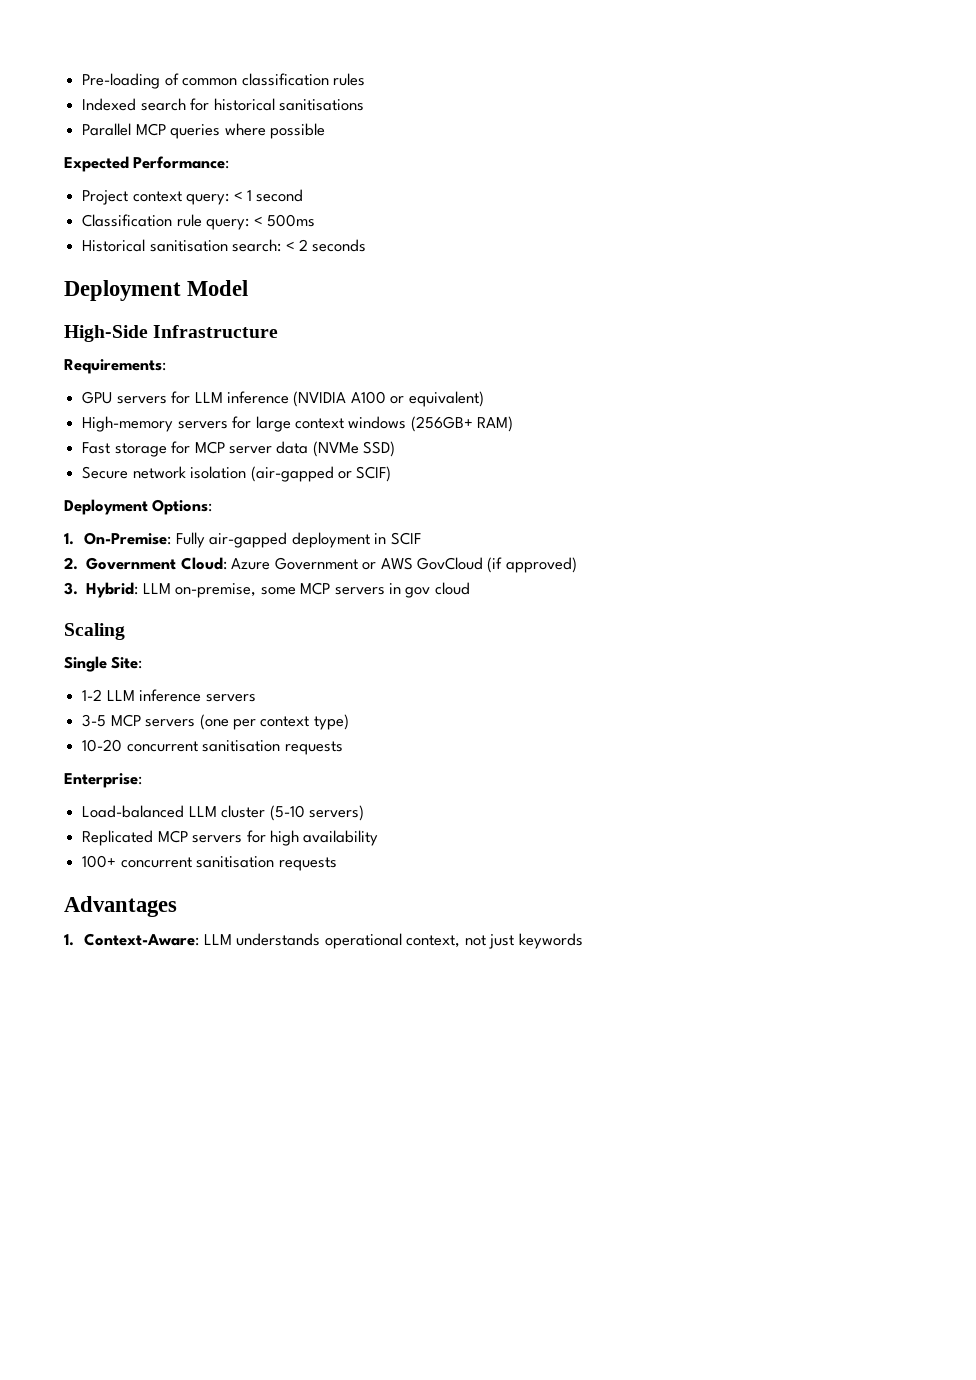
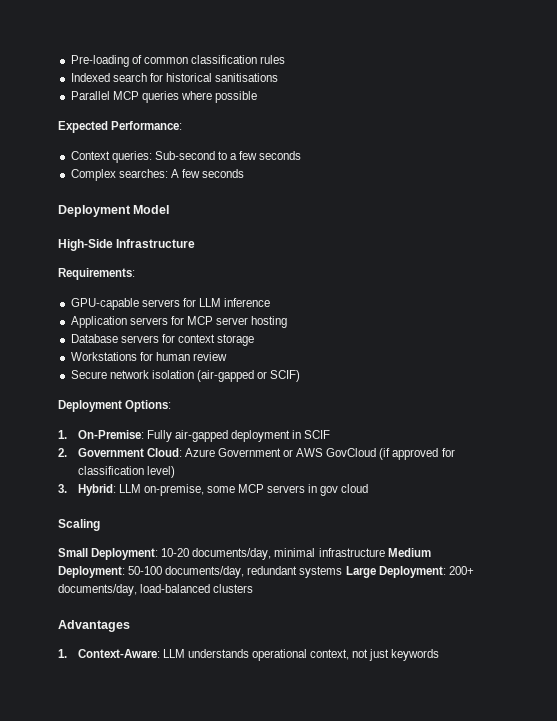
[82,189,304,205] [82,214,315,230] [82,239,308,252] Project context query: < 1 second // Classification rule query: < 500ms // Historical sanitisation search: < 2 -> [70,151,302,163] [70,169,200,181] Context queries: Sub-second to a few seconds // Complex searches: A few
[82,391,113,404] GPU -> [70,298,139,310] GPU-capable
[293,391,484,407] [82,416,514,432] [82,441,396,457] (NVIDIA A100 or equivalent) // High-memory servers for large context windows (256GB+ RAM) // Fast storage for MCP server data (NVMe SSD) -> [70,316,288,328] [70,334,255,346] [70,352,227,361] // Application servers for MCP server hosting // Database servers for context storage // Workstations for human review
[505,557,577,573] approved) -> [392,448,455,460] [77,466,175,478] approved for classification level)
[64,656,143,672] [82,689,256,702] [82,714,349,730] [82,739,343,755] [64,773,142,788] [82,805,364,821] [82,830,379,846] [82,855,337,871] Single Site: // 1-2 LLM inference servers // 3-5 MCP servers (one per context type) // 10-20 concurrent sanitisation requests // Enterprise: // Load-balanced LLM cluster (5-10 servers) // Replicated MCP servers for high availability // 100+ concurrent sanitisation requests -> [58,548,431,560] [58,566,474,578] [58,584,254,596] Small Deployment: 10-20 documents/day, minimal infrastructure Medium Deployment: 50-100 documents/day, redundant systems Large Deployment: 200+ documents/day, load-balanced clusters

